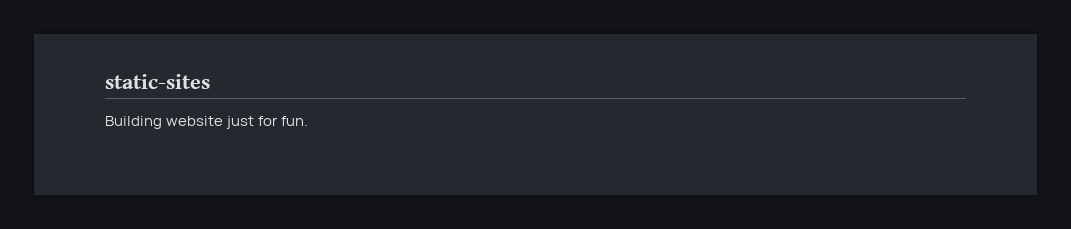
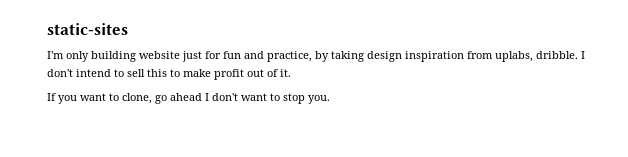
[105,116,309,129] Building website just for fun. -> [47,51,585,62] [47,69,291,80] [47,93,330,104] I'm only building website just for fun and practice, by taking design inspiration from uplabs, dribble. I don't intend to sell this to make profit out of it. // If you want to clone, go ahead I don't want to stop you.

